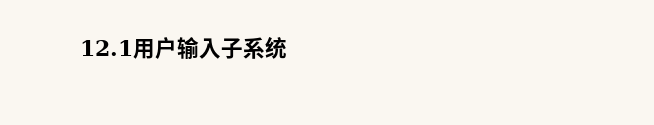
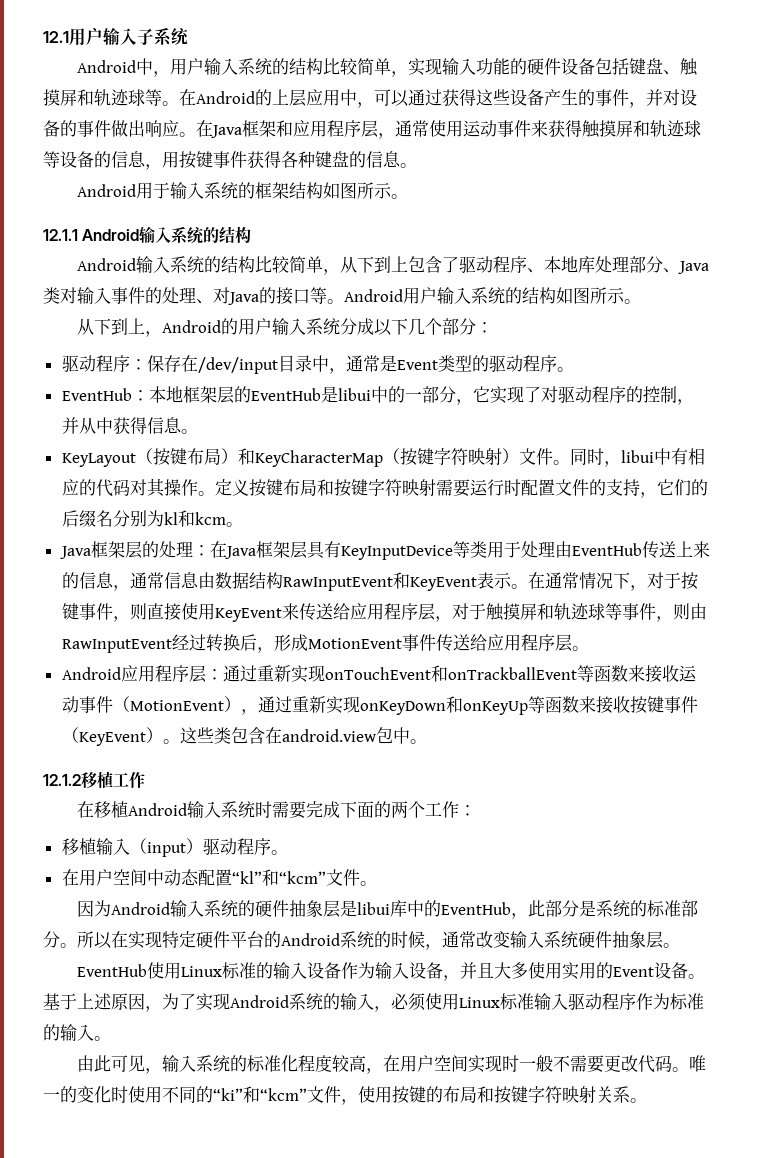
(287, 47) none -> [77,58,699,77] [43,89,697,108] [43,120,701,139] [43,151,417,170] [77,182,409,199] [43,226,252,244] [77,256,710,275] [43,287,641,305] [77,318,494,337] [61,355,574,374] [61,386,694,405] [61,417,198,434] [61,448,705,467] [61,478,708,498] [61,510,243,527] [59,541,710,560] [61,572,698,591] [61,603,707,622] [61,634,589,653] [61,665,697,683] [61,696,698,715] [61,727,427,746] [43,771,145,789] [77,801,477,819] [61,838,288,857] [61,869,377,886] [77,900,699,919] [43,931,680,950] [77,962,706,981] [43,993,704,1012] [43,1024,111,1041] [77,1055,707,1074] [43,1086,647,1105] // Android中，用户输入系统的结构比较简单，实现输入功能的硬件设备包括键盘、触摸屏和轨迹球等。在Android的上层应用中，可以通过获得这些设备产生的事件，并对设备的事件做出响应。在Java框架和应用程序层，通常使用运动事件来获得触摸屏和轨迹球等设备的信息，用按键事件获得各种键盘的信息。 // Android用于输入系统的框架结构如图所示。 // 12.1.1 Android输入系统的结构 // Android输入系统的结构比较简单，从下到上包含了驱动程序、本地库处理部分、Java类对输入事件的处理、对Java的接口等。Android用户输入系统的结构如图所示。 // 从下到上，Android的用户输入系统分成以下几个部分： // 驱动程序：保存在/dev/input目录中，通常是Event类型的驱动程序。 // EventHub：本地框架层的EventHub是libui中的一部分，它实现了对驱动程序的控制，并从中获得信息。 // KeyLayout（按键布局）和KeyCharacterMap（按键字符映射）文件。同时，libui中有相应的代码对其操作。定义按键布局和按键字符映射需要运行时配置文件的支持，它们的后缀名分别为kl和kcm。 // Java框架层的处理：在Java框架层具有KeyInputDevice等类用于处理由EventHub传送上来的信息，通常信息由数据结构RawInputEvent和KeyEvent表示。在通常情况下，对于按键事件，则直接使用KeyEvent来传送给应用程序层，对于触摸屏和轨迹球等事件，则由RawInputEvent经过转换后，形成MotionEvent事件传送给应用程序层。 // Android应用程序层：通过重新实现onTouchEvent和onTrackballEvent等函数来接收运动事件（MotionEvent），通过重新实现onKeyDown和onKeyUp等函数来接收按键事件（KeyEvent）。这些类包含在android.view包中。 // 12.1.2移植工作 // 在移植Android输入系统时需要完成下面的两个工作： // 移植输入（input）驱动程序。 // 在用户空间中动态配置“kl”和“kcm”文件。 // 因为Android输入系统的硬件抽象层是libui库中的EventHub，此部分是系统的标准部分。所以在实现特定硬件平台的Android系统的时候，通常改变输入系统硬件抽象层。 // EventHub使用Linux标准的输入设备作为输入设备，并且大多使用实用的Event设备。基于上述原因，为了实现Android系统的输入，必须使用Linux标准输入驱动程序作为标准的输入。 // 由此可见，输入系统的标准化程度较高，在用户空间实现时一般不需要更改代码。唯一的变化时使用不同的“ki”和“kcm”文件，使用按键的布局和按键字符映射关系。

